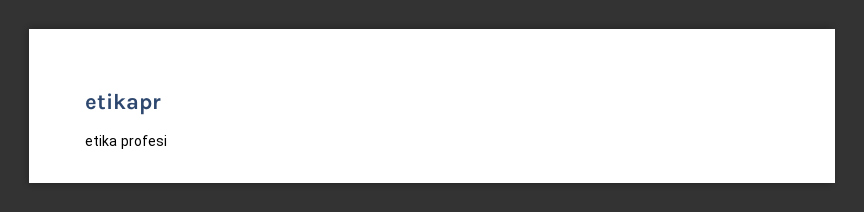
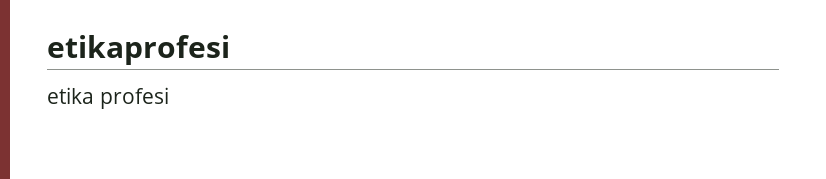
[85,93,161,115] etikapr -> [47,35,230,65] etikaprofesi

